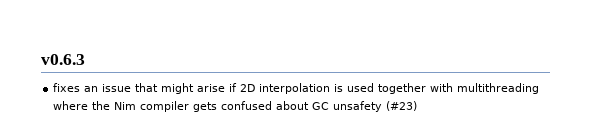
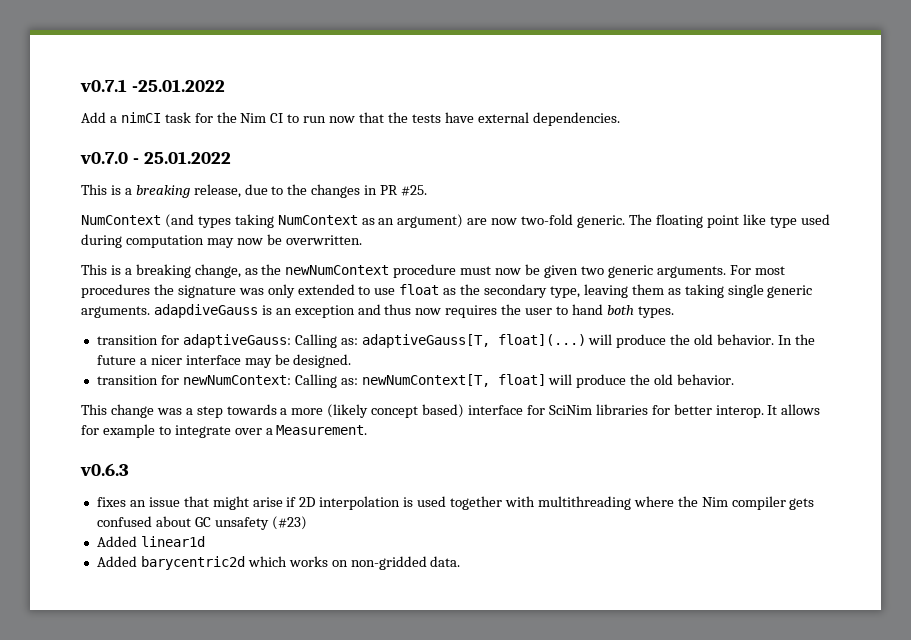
(41, 59) none -> [80,79,225,92] [81,112,620,126] [80,151,231,164] [81,184,428,198] [81,214,830,228] [81,234,362,248] [81,264,785,278] [81,284,813,298] [81,304,674,318] [96,334,815,348] [96,354,352,368] [96,374,735,388] [81,404,821,418] [81,424,368,438] v0.7.1 -25.01.2022 // Add a nimCI task for the Nim CI to run now that the tests have external dependencies. // v0.7.0 - 25.01.2022 // This is a breaking release, due to the changes in PR #25. // NumContext (and types taking NumContext as an argument) are now two-fold generic. The floating point like type used during computation may now be overwritten. // This is a breaking change, as the newNumContext procedure must now be given two generic arguments. For most procedures the signature was only extended to use float as the secondary type, leaving them as taking single generic arguments. adapdiveGauss is an exception and thus now requires the user to hand both types. // transition for adaptiveGauss: Calling as: adaptiveGauss[T, float](...) will produce the old behavior. In the future a nicer interface may be designed. // transition for newNumContext: Calling as: newNumContext[T, float] will produce the old behavior. // This change was a step towards a more (likely concept based) interface for SciNim libraries for better interop. It allows for example to integrate over a Measurement. //
(418, 106) none -> [96,536,205,547] [96,556,461,570] // Added linear1d // Added barycentric2d which works on non-gridded data.

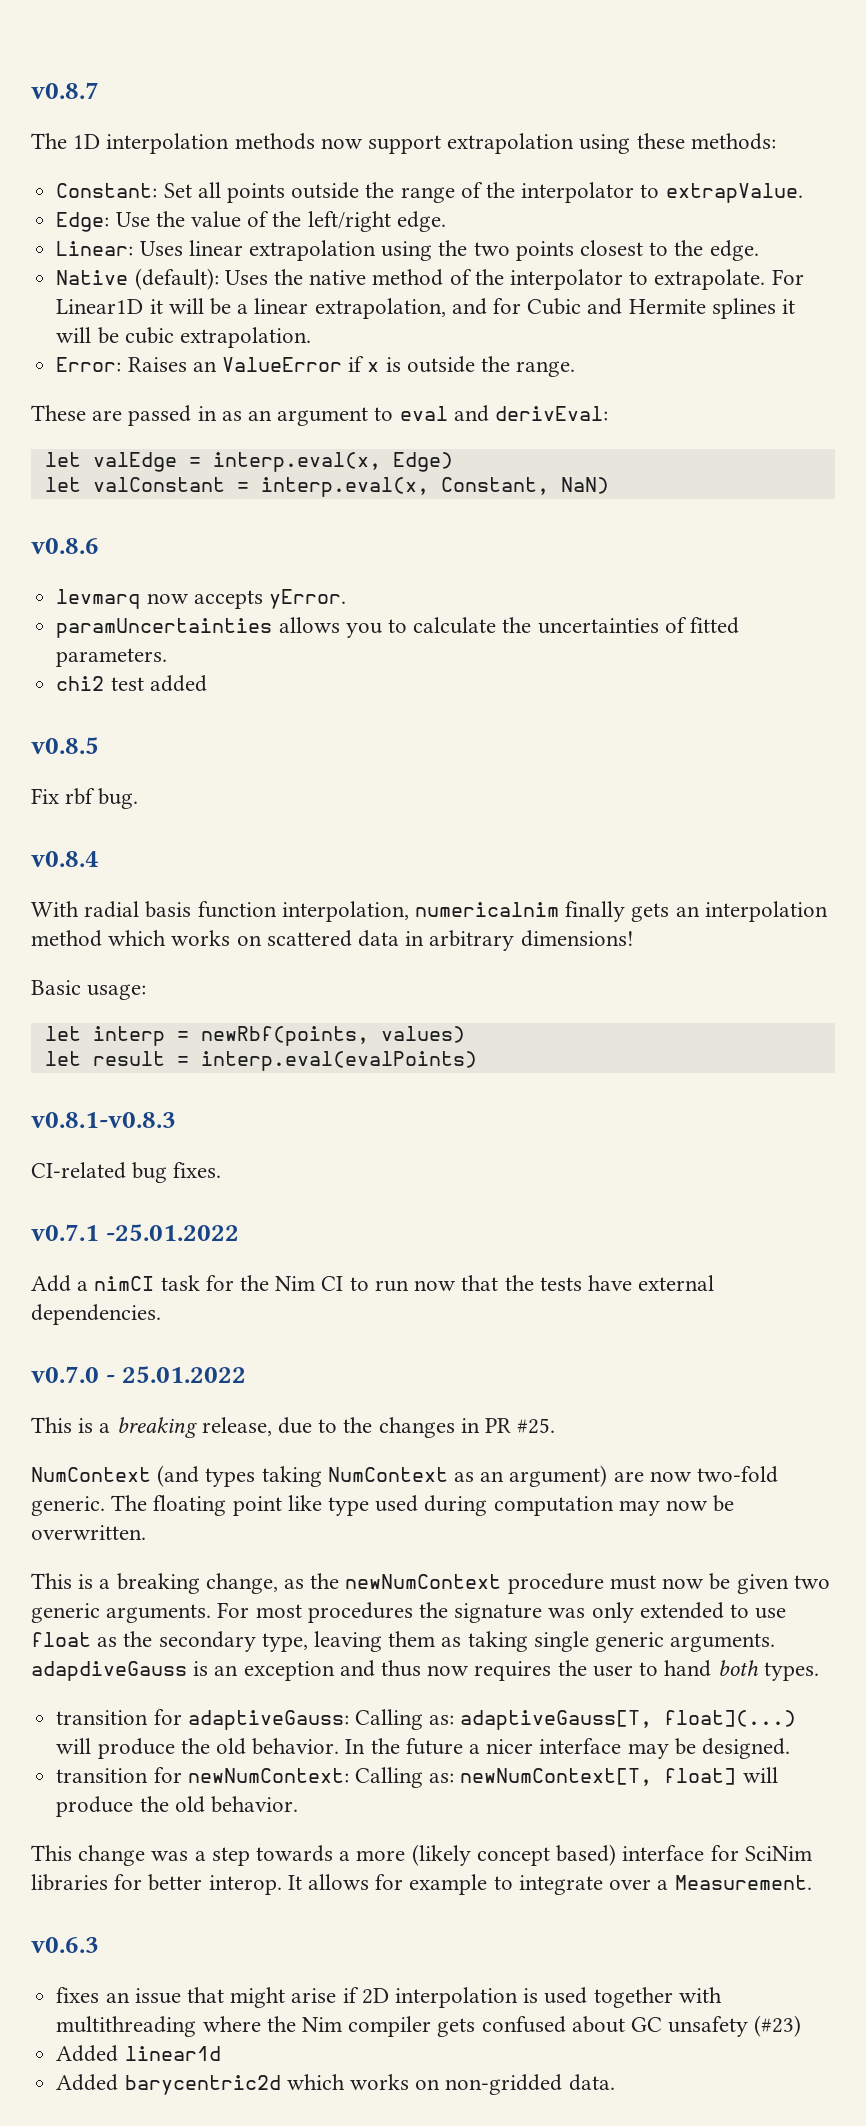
(80, 85) none -> [31,82,99,99] [31,133,776,154] [56,182,803,203] [56,211,446,232] [56,240,759,261] [56,268,804,290] [56,298,796,319] [56,327,311,348] [56,356,576,377] [31,405,609,426] [44,452,453,472] [44,477,609,497] [31,538,99,554] [56,589,346,609] [56,617,739,638] [56,648,168,667] [56,675,207,692] [31,737,99,754] [31,788,139,809] [31,851,99,867] [31,901,828,922] [31,930,634,951] [31,980,147,1000] [44,1026,465,1046] [44,1051,477,1071] [31,1112,176,1128] [31,1162,222,1183] v0.8.7 // The 1D interpolation methods now support extrapolation using these methods: // Constant: Set all points outside the range of the interpolator to extrapValue. // Edge: Use the value of the left/right edge. // Linear: Uses linear extrapolation using the two points closest to the edge. // Native (default): Uses the native method of the interpolator to extrapolate. For Linear1D it will be a linear extrapolation, and for Cubic and Hermite splines it will be cubic extrapolation. // Error: Raises an ValueError if x is outside the range. // These are passed in as an argument to eval and derivEval: // let valEdge = interp.eval(x, Edge) // let valConstant = interp.eval(x, Constant, NaN) // v0.8.6 // levmarq now accepts yError. // paramUncertainties allows you to calculate the uncertainties of fitted parameters. // chi2 test added // v0.8.5 // Fix rbf bug. // v0.8.4 // With radial basis function interpolation, numericalnim finally gets an interpolation method which works on scattered data in arbitrary dimensions! // Basic usage: // let interp = newRbf(points, values) // let result = interp.eval(evalPoints) // v0.8.1-v0.8.3 // CI-related bug fixes. //

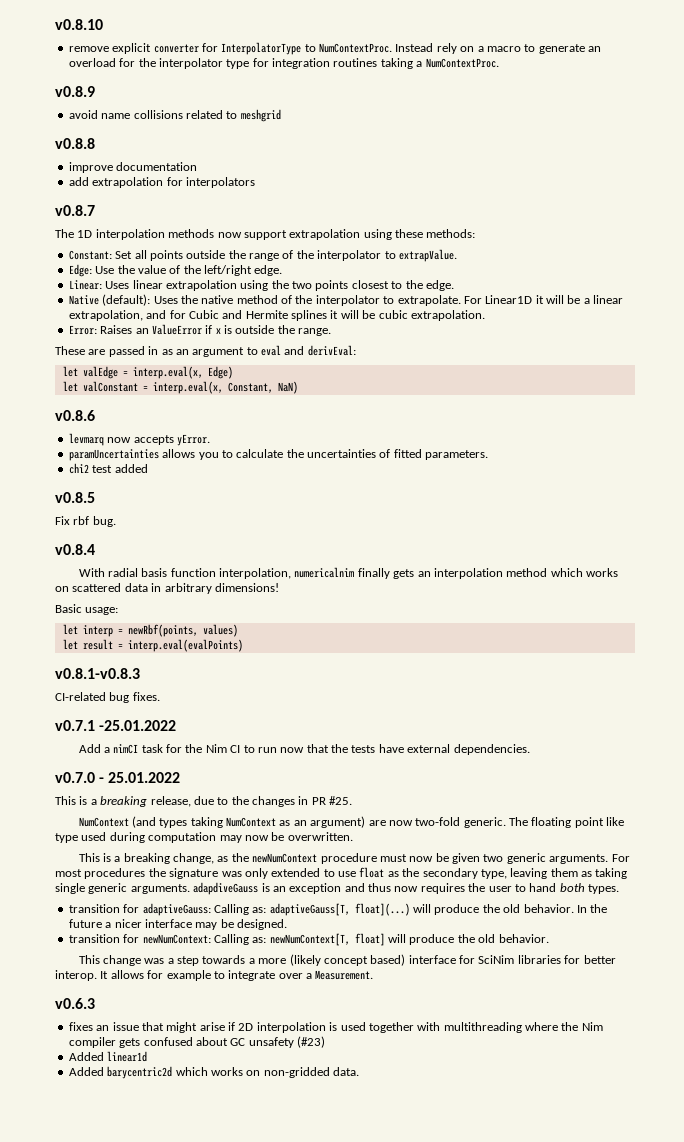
(31, 90) none -> [55,19,103,30] [68,42,601,55] [68,58,499,69] [55,86,95,97] [68,109,281,122] [55,138,95,149] [68,162,198,173] [68,177,255,188] v0.8.10 // remove explicit converter for InterpolatorType to NumContextProc. Instead rely on a macro to generate an overload for the interpolator type for integration routines taking a NumContextProc. // v0.8.9 // avoid name collisions related to meshgrid // v0.8.8 // improve documentation // add extrapolation for interpolators //

